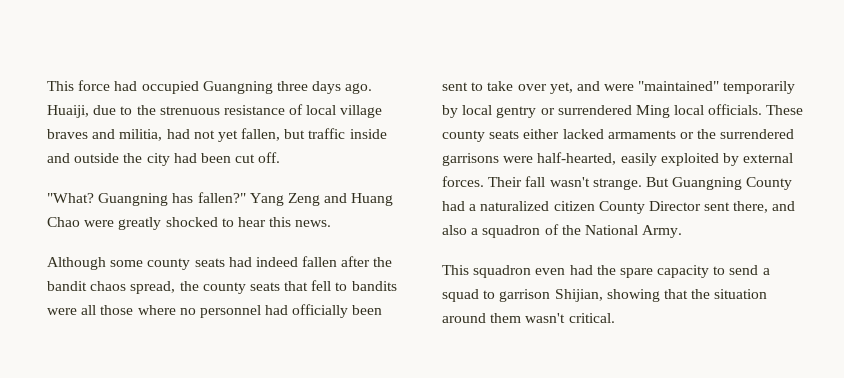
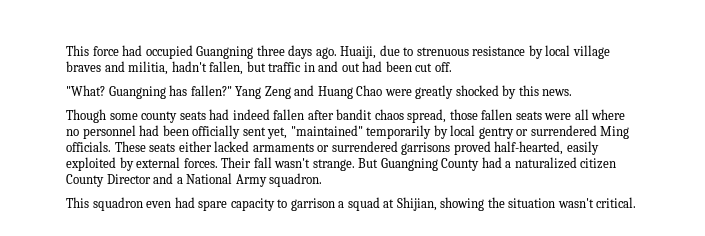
[136,105,156,115] the -> (414, 51) none
[289,104,304,115] of -> [528,45,543,59] by
[166,128,387,142] [47,153,170,166] had not yet fallen, but traffic inside and outside the city -> [171,61,360,75] hadn't fallen, but traffic in and out
[221,217,266,227] to hear -> [502,85,517,99] by
[47,257,106,270] Although -> [66,109,106,123] Though
[373,257,393,267] the -> (334, 115) none
[179,280,397,294] the county seats that fell to bandits -> [449,109,542,120] those fallen seats
[100,305,134,315] those -> (589, 114) none
[292,304,383,318] [442,81,635,94] officially been sent to take over yet, and were -> [162,125,288,139] been officially sent yet,
[674,105,705,115] local -> (630, 132) none
[442,130,485,142] county -> (146, 146) none
[697,129,717,139] the -> (330, 148) none
[503,156,534,163] were -> [453,141,491,155] proved
[704,201,796,213] [442,224,683,238] sent there, and also a squadron of the National Army. -> [153,173,323,187] and a National Army squadron.
[596,265,616,275] the -> (195, 202) none
[729,265,759,275] send -> [290,198,335,211] garrison
[483,289,551,302] to garrison -> [383,199,395,208] at
[663,289,688,299] that -> (485, 204) none
[442,313,522,323] around them -> (556, 203) none

